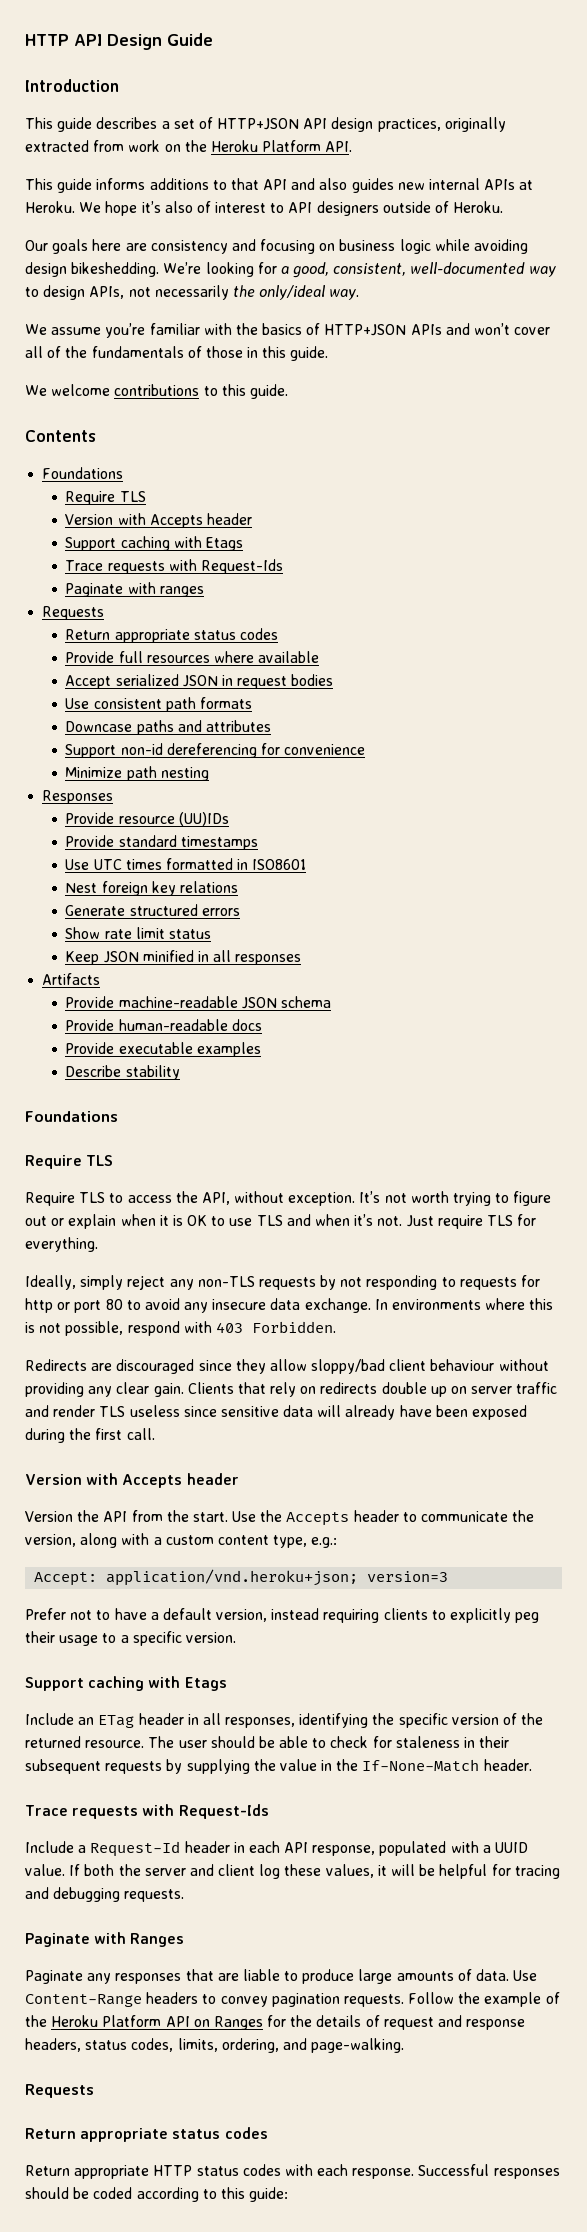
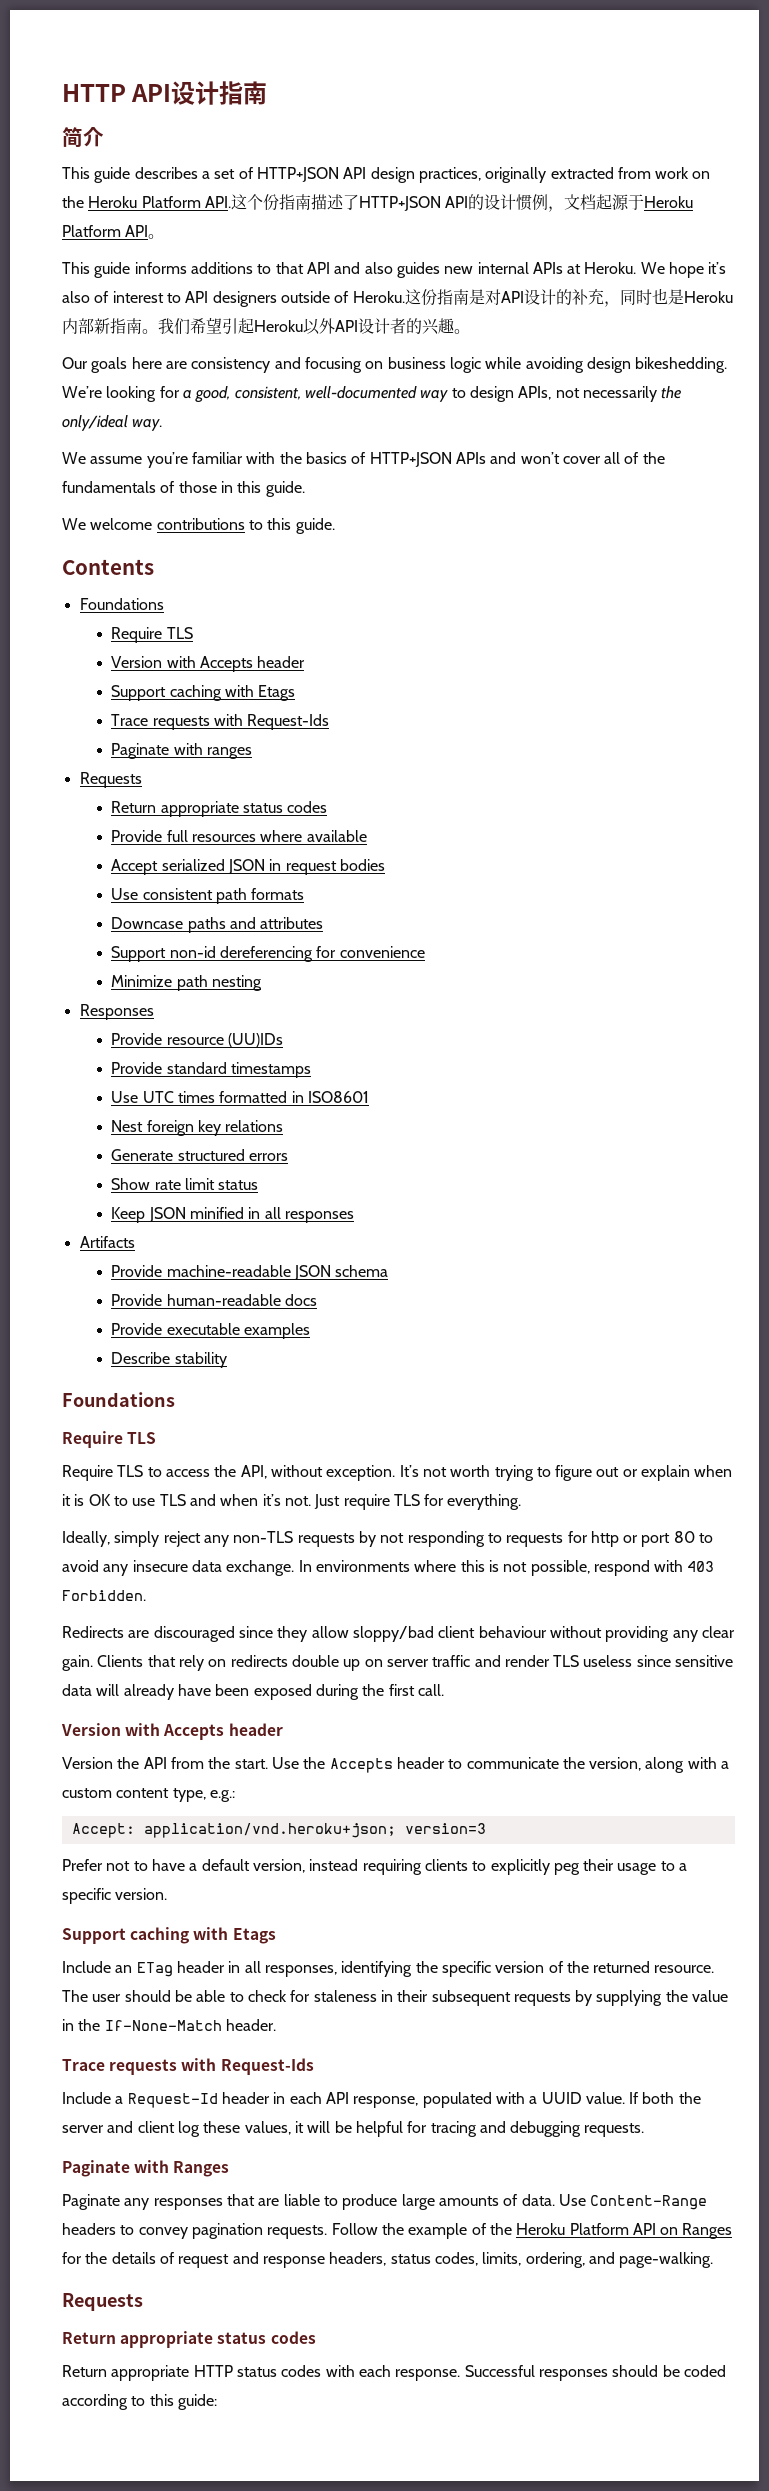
[107,33,213,50] [25,79,119,92] Design Guide // Introduction -> [171,81,268,105] [62,127,104,148] 设计指南 // 简介
(353, 146) none -> [230,194,694,212] [62,225,165,239] 这个份指南描述了HTTP+JSON API的设计惯例，文档起源于Heroku Platform API。
(504, 207) none -> [404,288,733,307] [62,317,470,335] 这份指南是对API设计的补充，同时也是Heroku内部新指南。我们希望引起Heroku以外API设计者的兴趣。

